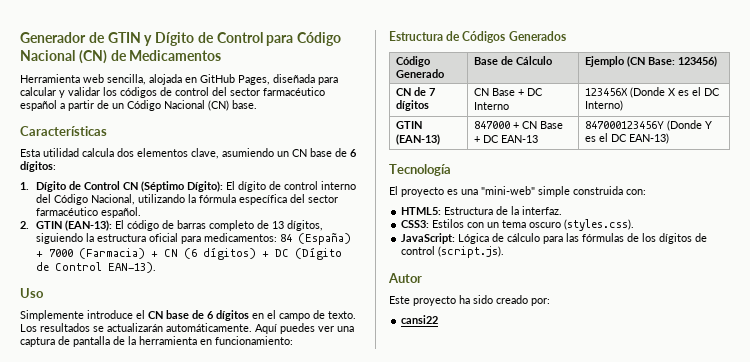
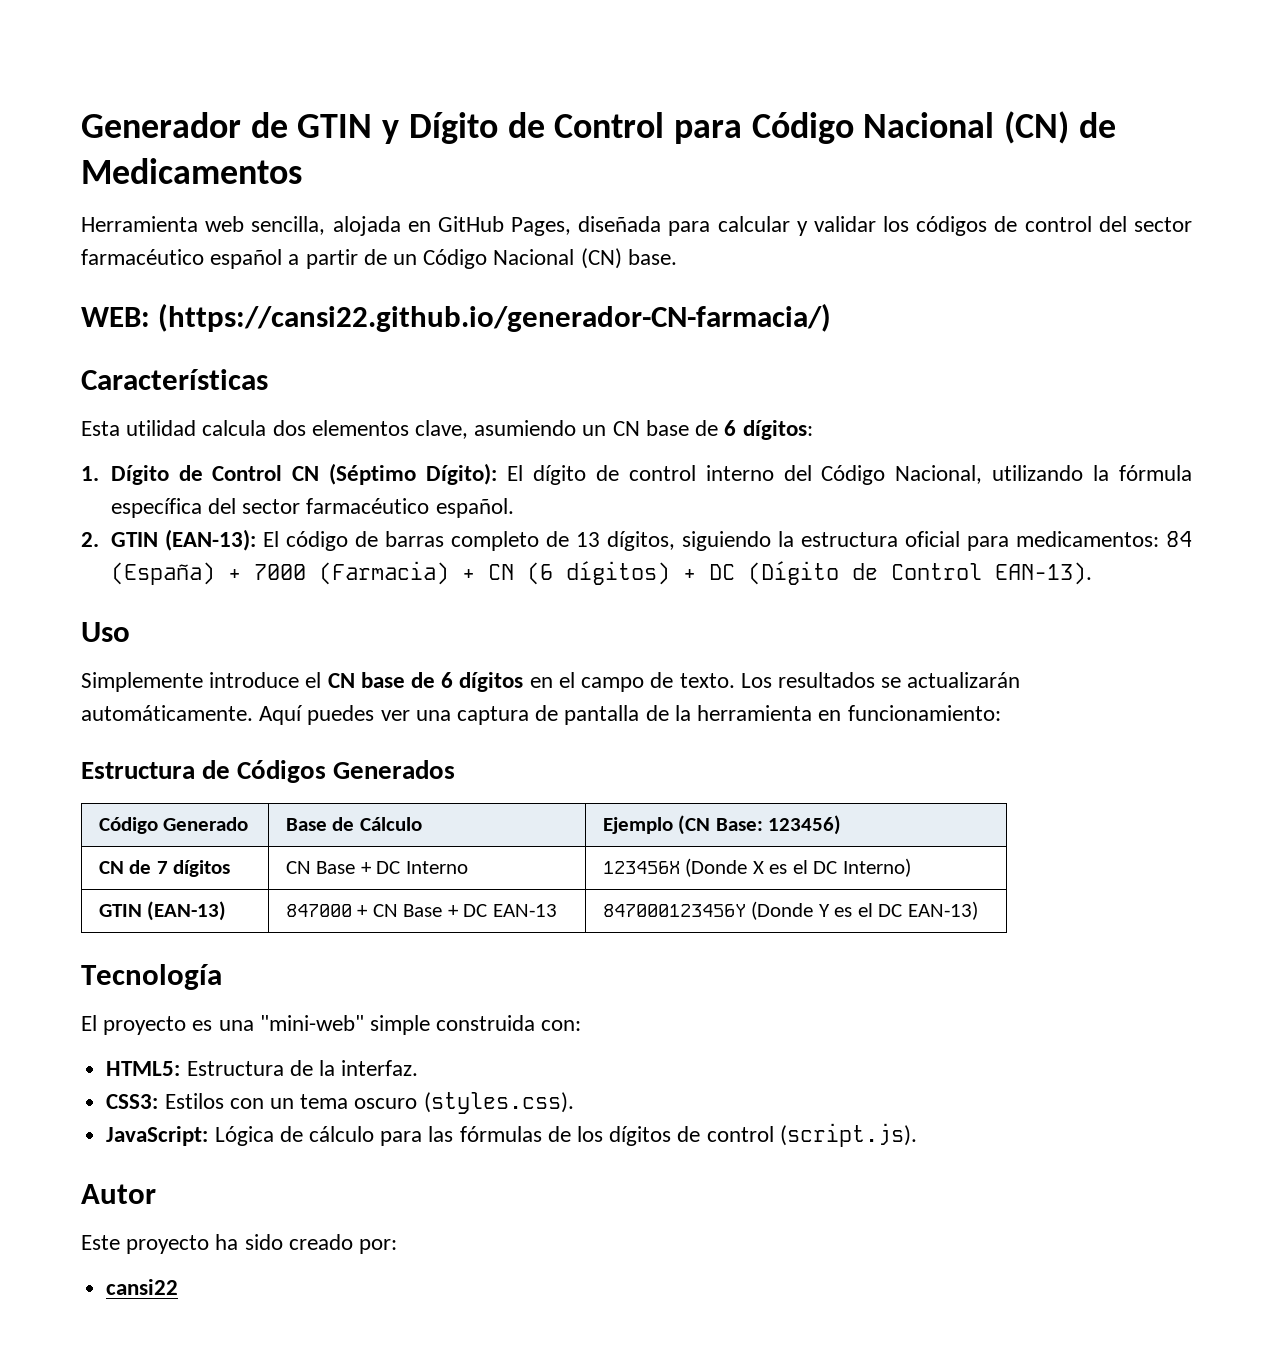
(257, 104) none -> [81,303,832,332] // WEB: (https://cansi22.github.io/generador-CN-farmacia/)

